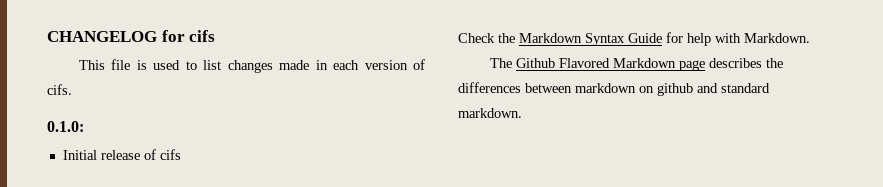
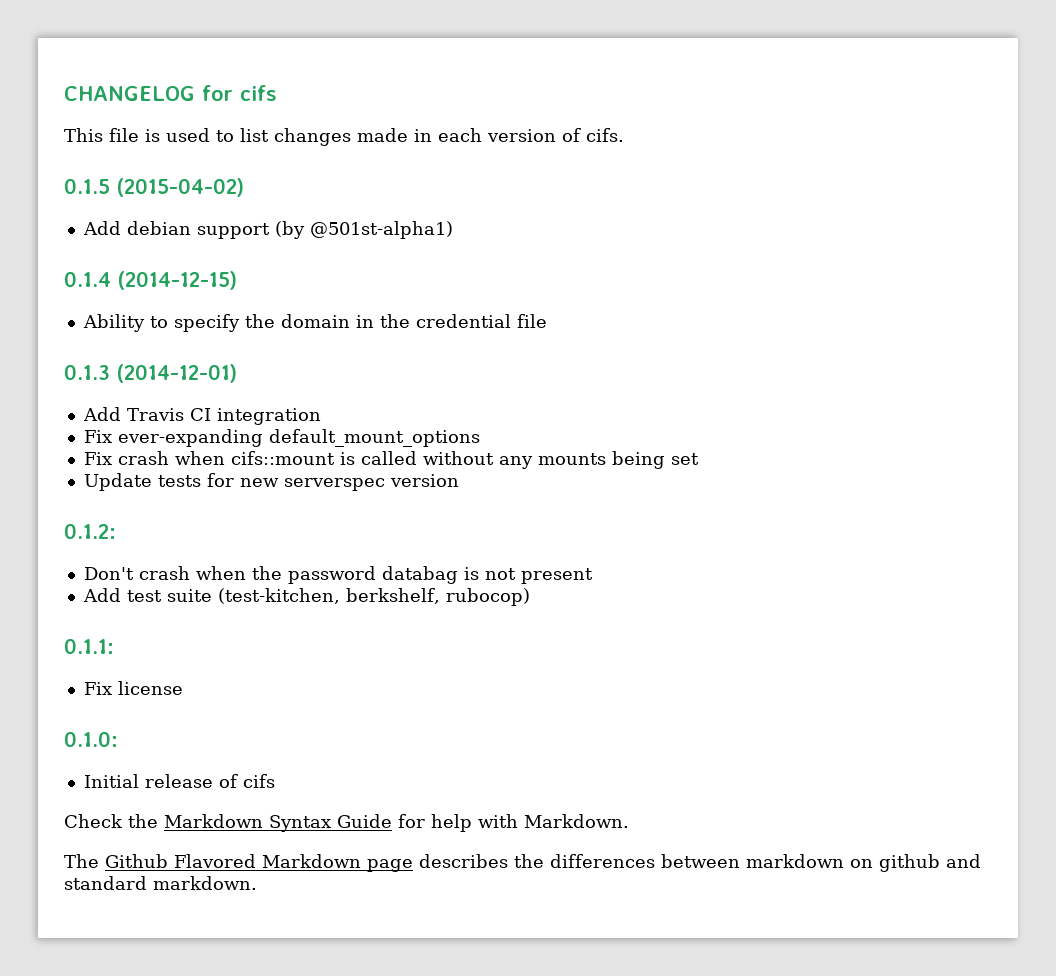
(72, 89) none -> [64,178,244,197] [82,221,453,239] [64,271,237,290] [82,314,547,332] [64,364,237,383] [82,407,321,425] [83,429,480,447] [83,451,699,469] [83,473,459,491] [64,523,116,539] [83,566,593,584] [82,588,530,606] [64,638,114,654] [83,681,183,695] // 0.1.5 (2015-04-02) // Add debian support (by @501st-alpha1) // 0.1.4 (2014-12-15) // Ability to specify the domain in the credential file // 0.1.3 (2014-12-01) // Add Travis CI integration // Fix ever-expanding default_mount_options // Fix crash when cifs::mount is called without any mounts being set // Update tests for new serverspec version // 0.1.2: // Don't crash when the password databag is not present // Add test suite (test-kitchen, berkshelf, rubocop) // 0.1.1: // Fix license

